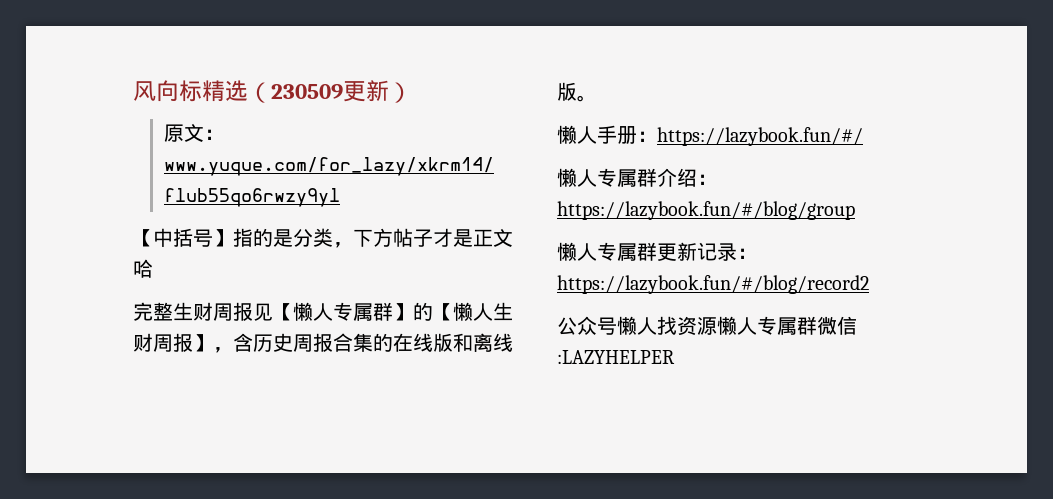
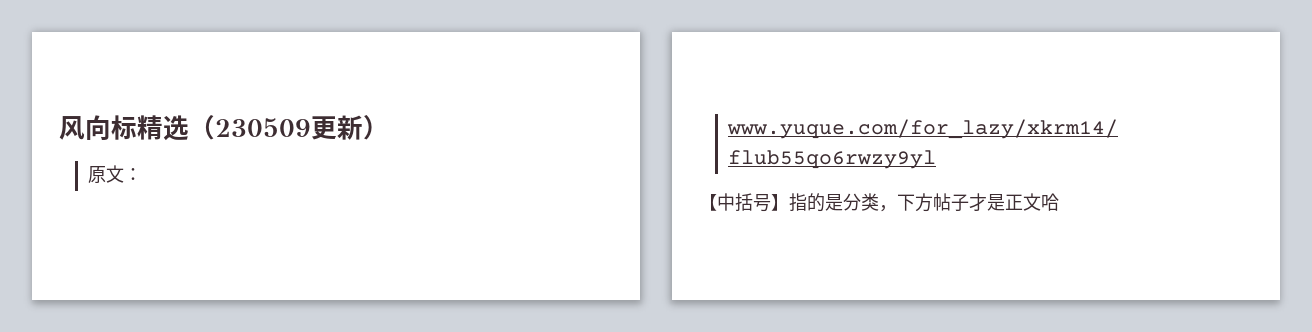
[133,302,513,321] [133,333,513,353] [557,82,597,102] [557,125,863,146] [557,168,717,187] [557,201,855,220] [557,242,757,261] [557,275,869,294] [557,316,857,336] [557,350,675,364] // 完整生财周报见【懒人专属群】的【懒人生财周报】，含历史周报合集的在线版和离线版。 // 懒人手册：https://lazybook.fun/#/ // 懒人专属群介绍：https://lazybook.fun/#/blog/group // 懒人专属群更新记录：https://lazybook.fun/#/blog/record2 // 公众号懒人找资源懒人专属群微信:LAZYHELPER -> (1059, 202) none

